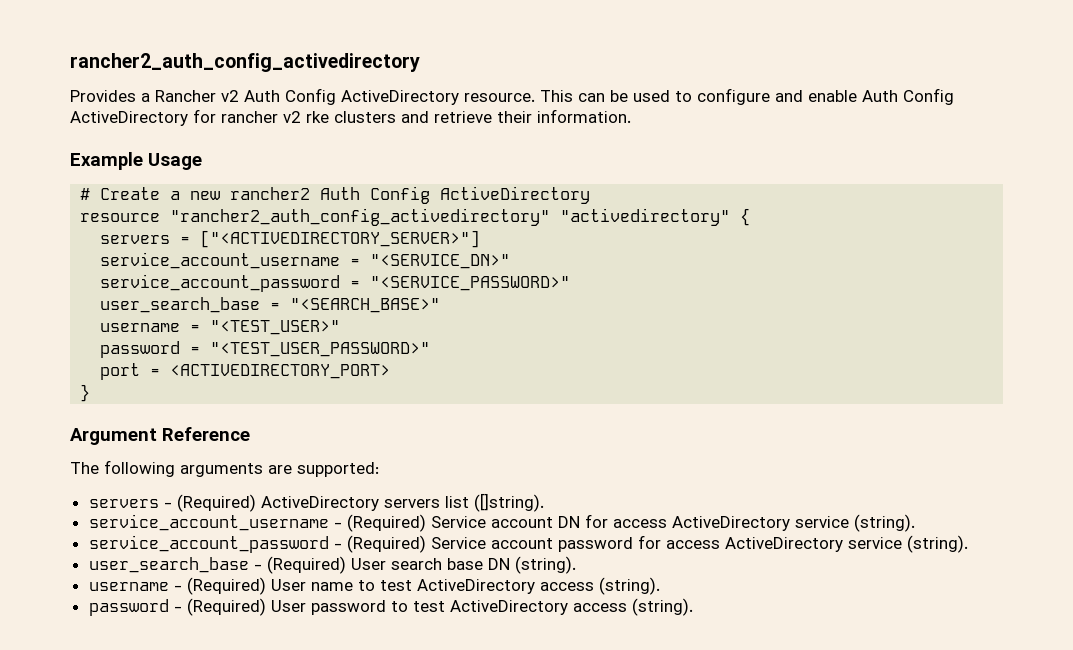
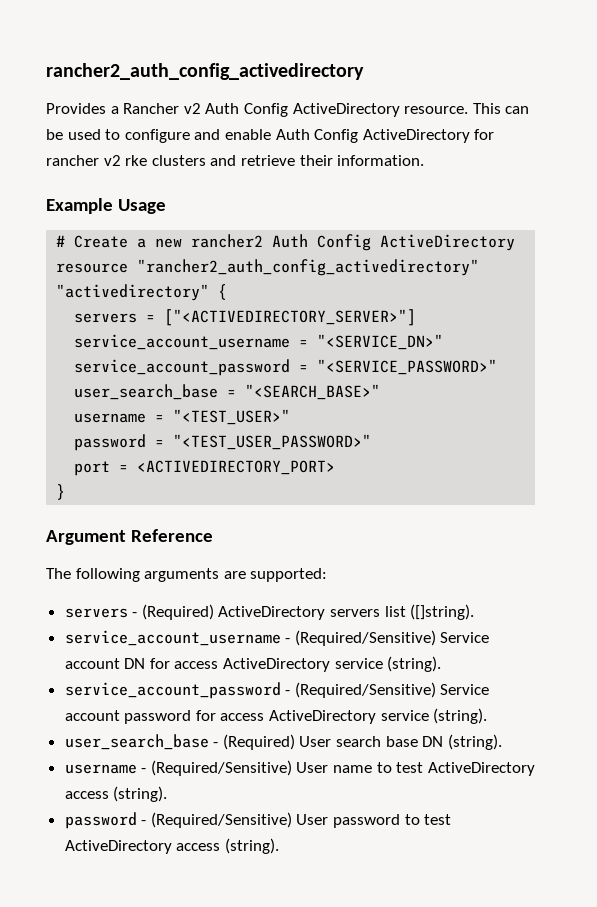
[346,514,426,532] (Required) -> [294,630,436,646] (Required/Sensitive)
[346,535,426,553] (Required) -> [294,682,436,698] (Required/Sensitive)
[186,577,266,595] (Required) -> [150,760,292,776] (Required/Sensitive)
[186,598,266,616] (Required) -> [150,812,292,828] (Required/Sensitive)

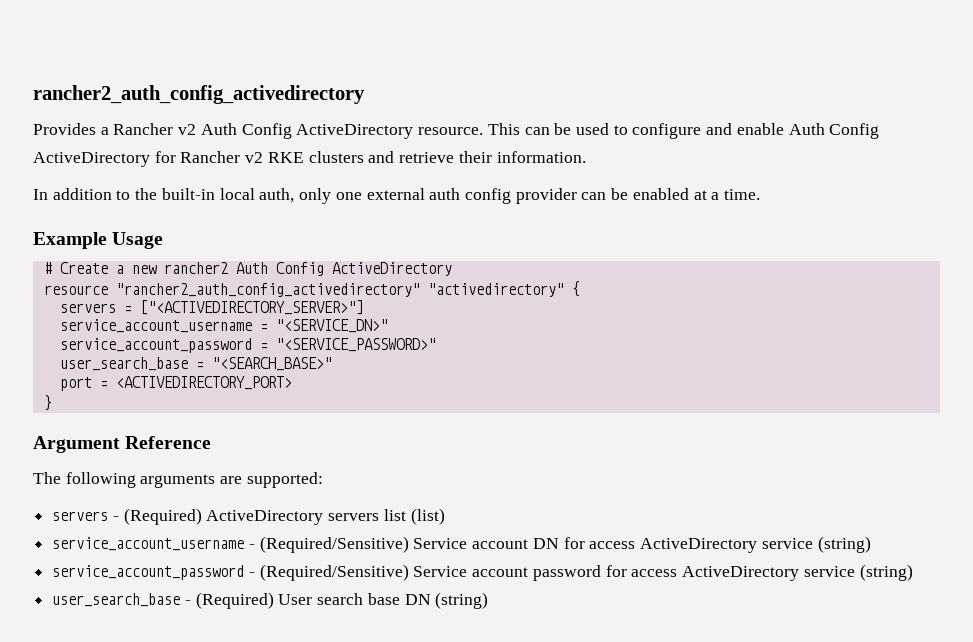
[46,155,148,166] rancher v2 rke -> [180,151,304,163] Rancher v2 RKE
(425, 160) none -> [33,188,761,204] // In addition to the built-in local auth, only one external auth config provider can be enabled at a time.
[74,409,291,425] [74,434,372,451] // username = "<TEST_USER>" // password = "<TEST_USER_PASSWORD>" -> (332, 364) none
[410,604,475,620] ([]string). -> [410,508,445,525] (list)
[387,656,442,672] (string). -> [817,536,871,553] (string)
[433,708,488,724] (string). -> [859,564,913,581] (string)
[447,734,502,750] [64,760,535,776] [64,786,168,802] [64,812,452,829] [64,838,279,854] (string). // username - (Required/Sensitive) User name to test ActiveDirectory access (string). // password - (Required/Sensitive) User password to test ActiveDirectory access (string). -> [435,592,489,609] (string)

